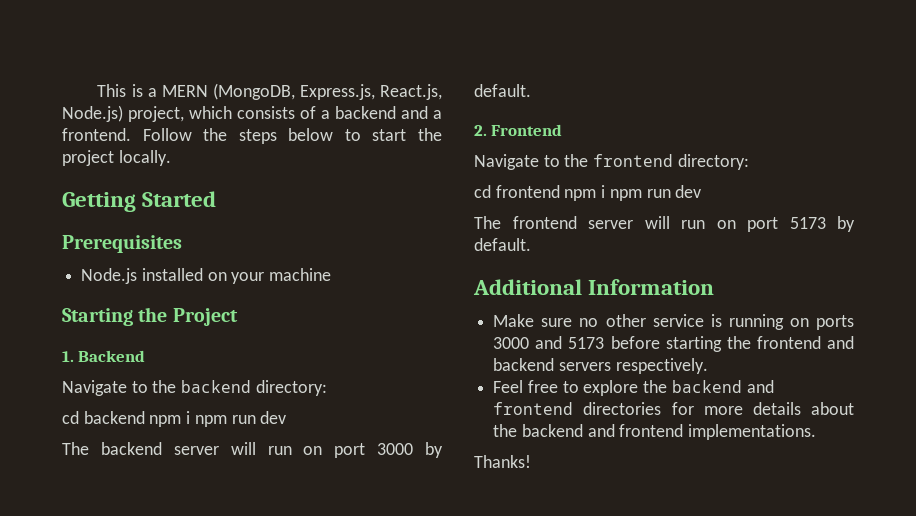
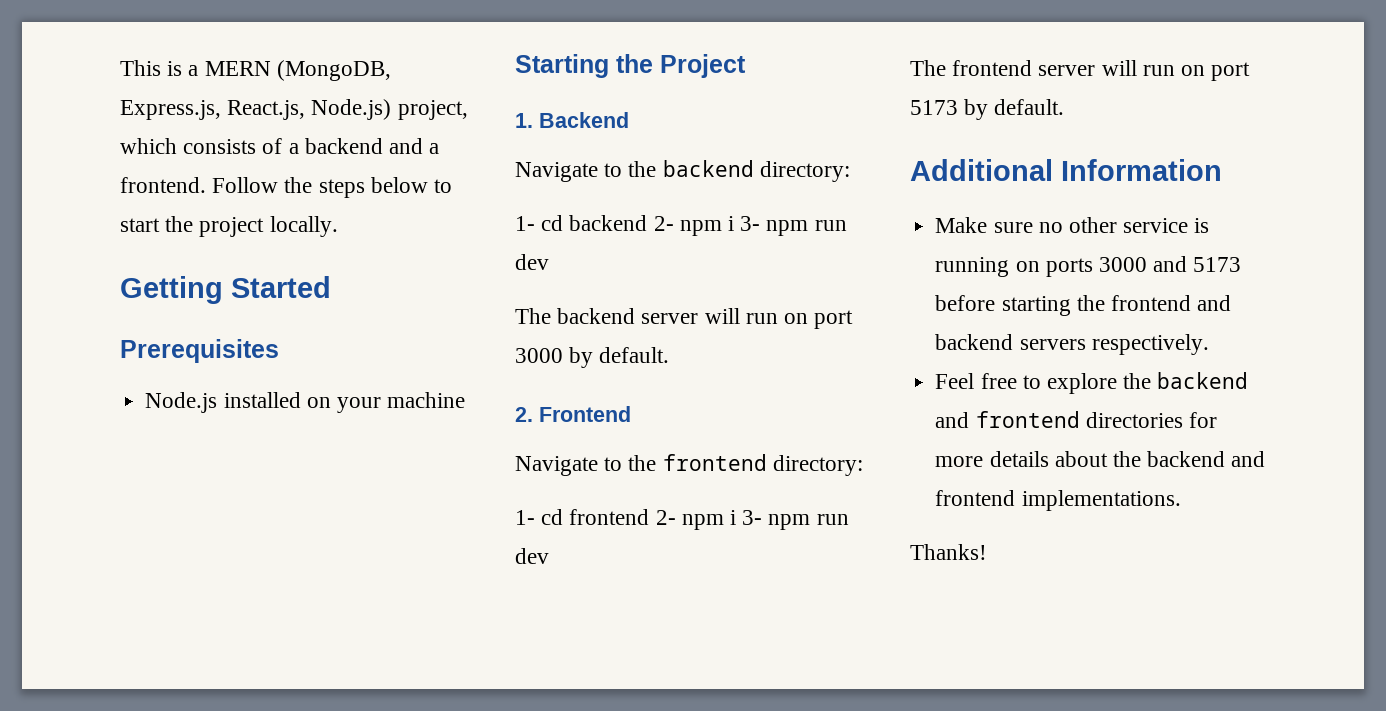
(327, 388) none -> [515,216,535,231] 1-
[149,411,191,427] npm i -> [653,216,761,236] 2- npm i 3-
(749, 162) none -> [515,510,535,525] 1-
[564,185,606,201] npm i -> [655,510,763,530] 2- npm i 3-

